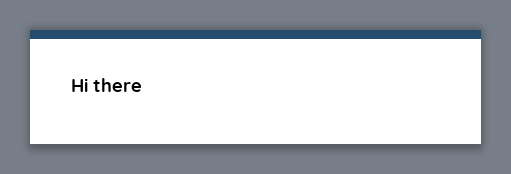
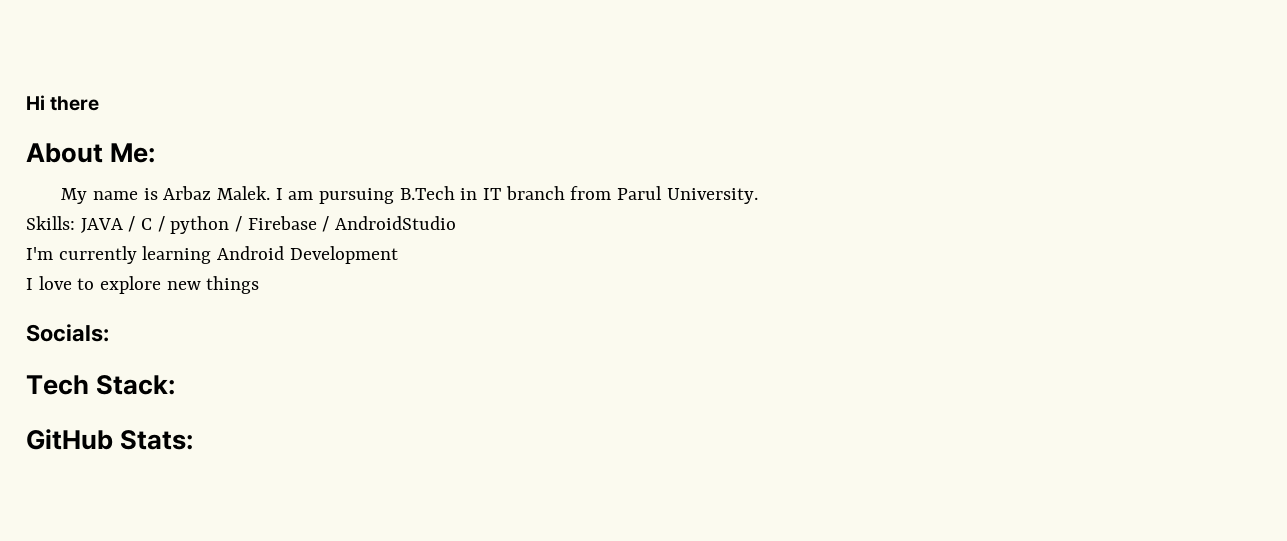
(142, 85) none -> [26,143,156,163] [61,186,758,204] [26,216,457,234] [26,246,398,264] [26,276,260,294] [26,324,109,342] [26,375,176,395] [26,429,194,450] // About Me: // My name is Arbaz Malek. I am pursuing B.Tech in IT branch from Parul University. // Skills: JAVA / C / python / Firebase / AndroidStudio // I'm currently learning Android Development // I love to explore new things // Socials: // Tech Stack: // GitHub Stats:

